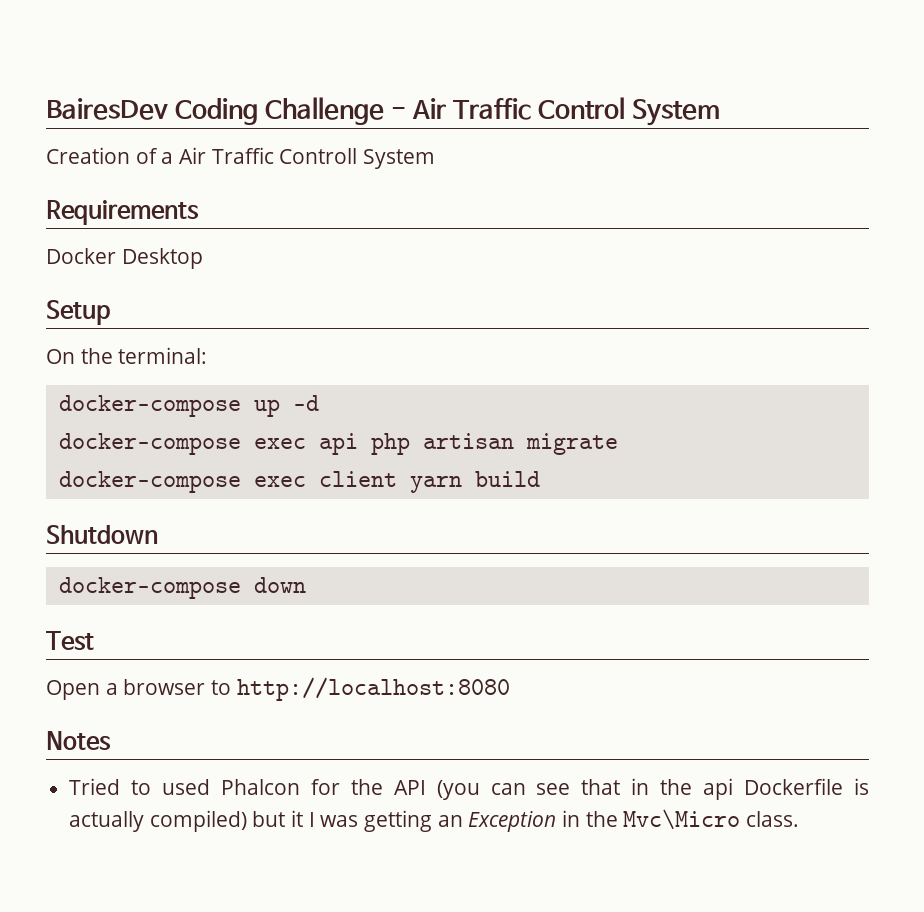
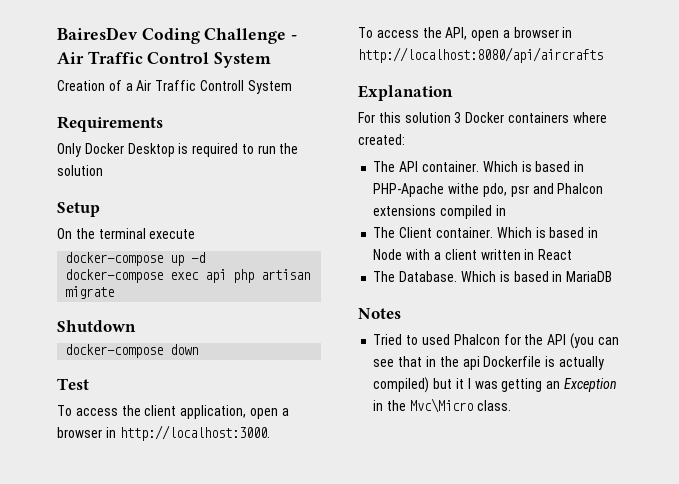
(199, 212) none -> [57,143,81,157] Only
(203, 258) none -> [178,143,299,157] [57,165,103,176] is required to run the solution
[118,347,208,364] terminal: -> [98,228,196,239] terminal execute
[58,471,540,493] // docker-compose exec client yarn build -> (115, 292) none
[46,677,510,701] Open a browser to http://localhost:8080 -> [57,405,289,419] [57,425,270,441] [358,27,573,41] [358,47,603,63] [358,85,453,101] [358,112,607,123] [358,134,405,145] [373,161,585,172] [373,183,604,197] [373,205,506,219] [373,227,599,238] [373,249,573,260] [373,271,613,282] To access the client application, open a browser in http://localhost:3000. // To access the API, open a browser in http://localhost:8080/api/aircrafts // Explanation // For this solution 3 Docker containers where created: // The API container. Which is based in PHP-Apache withe pdo, psr and Phalcon extensions compiled in // The Client container. Which is based in Node with a client written in React // The Database. Which is based in MariaDB

